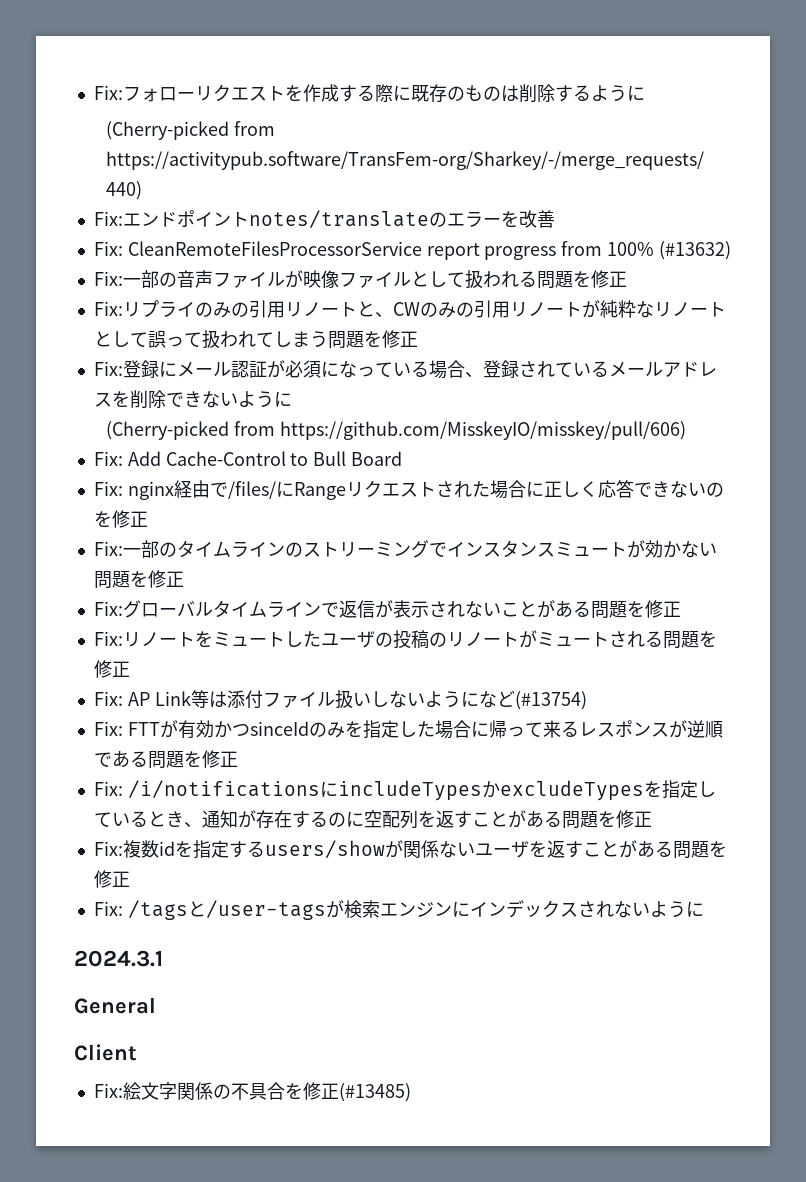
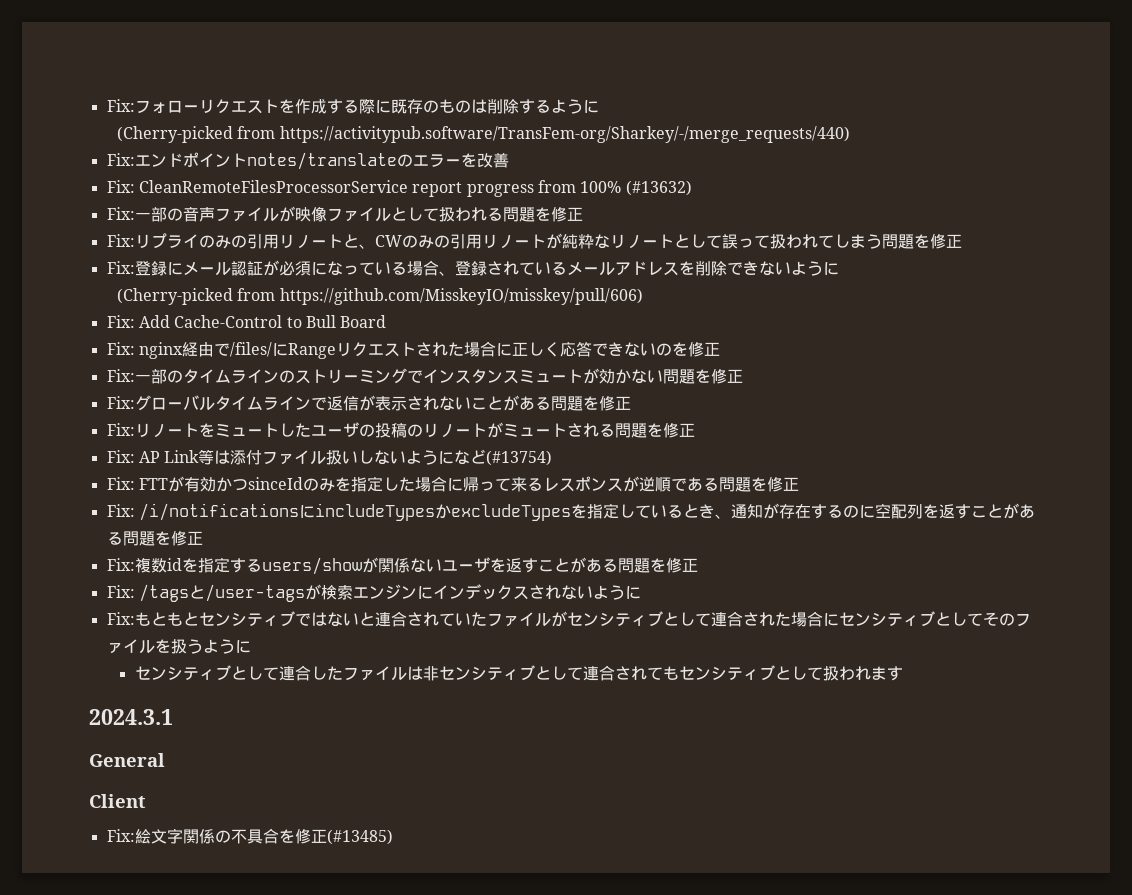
(704, 909) none -> [106,611,1031,627] [106,639,251,654] [134,665,903,681] // Fix:もともとセンシティブではないと連合されていたファイルがセンシティブとして連合された場合にセンシティブとしてそのファイルを扱うように // センシティブとして連合したファイルは非センシティブとして連合されてもセンシティブとして扱われます

